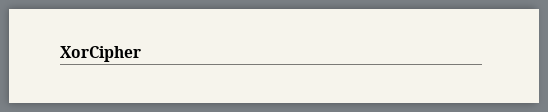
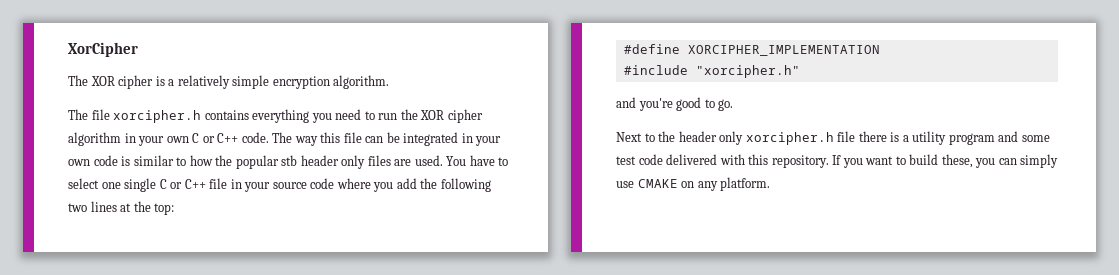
(141, 54) none -> [68,75,390,89] [68,109,483,123] [68,132,502,146] [68,155,509,169] [68,178,491,192] [68,201,175,215] [623,44,880,56] [623,65,800,78] [616,97,734,111] [616,131,1050,145] [616,154,1059,168] [616,177,771,191] // The XOR cipher is a relatively simple encryption algorithm. // The file xorcipher.h contains everything you need to run the XOR cipher algorithm in your own C or C++ code. The way this file can be integrated in your own code is similar to how the popular stb header only files are used. You have to select one single C or C++ file in your source code where you add the following two lines at the top: // #define XORCIPHER_IMPLEMENTATION // #include "xorcipher.h" // and you're good to go. // Next to the header only xorcipher.h file there is a utility program and some test code delivered with this repository. If you want to build these, you can simply use CMAKE on any platform.

